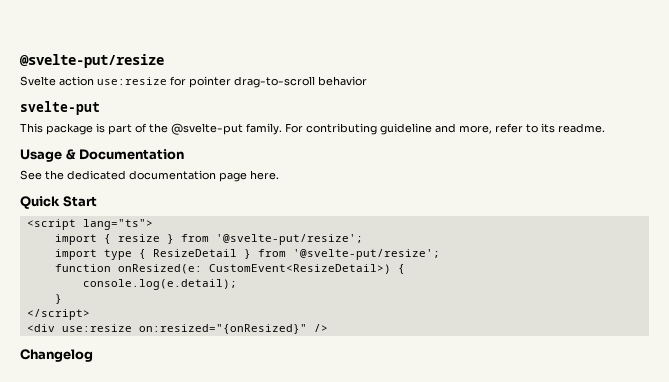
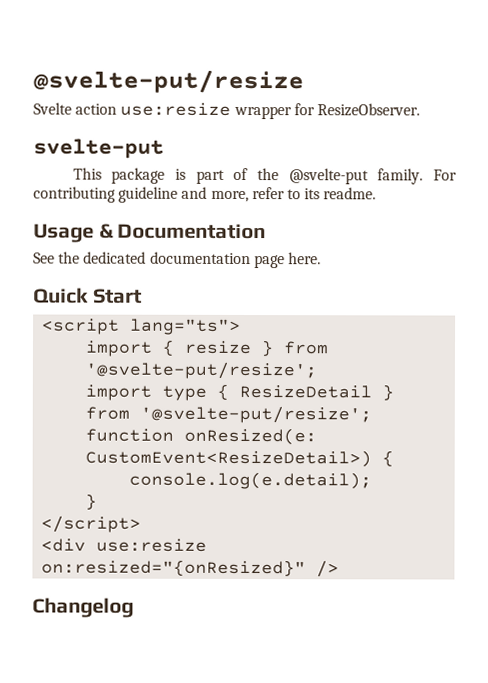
[170,76,367,88] for pointer drag-to-scroll behavior -> [233,103,420,120] wrapper for ResizeObserver.

